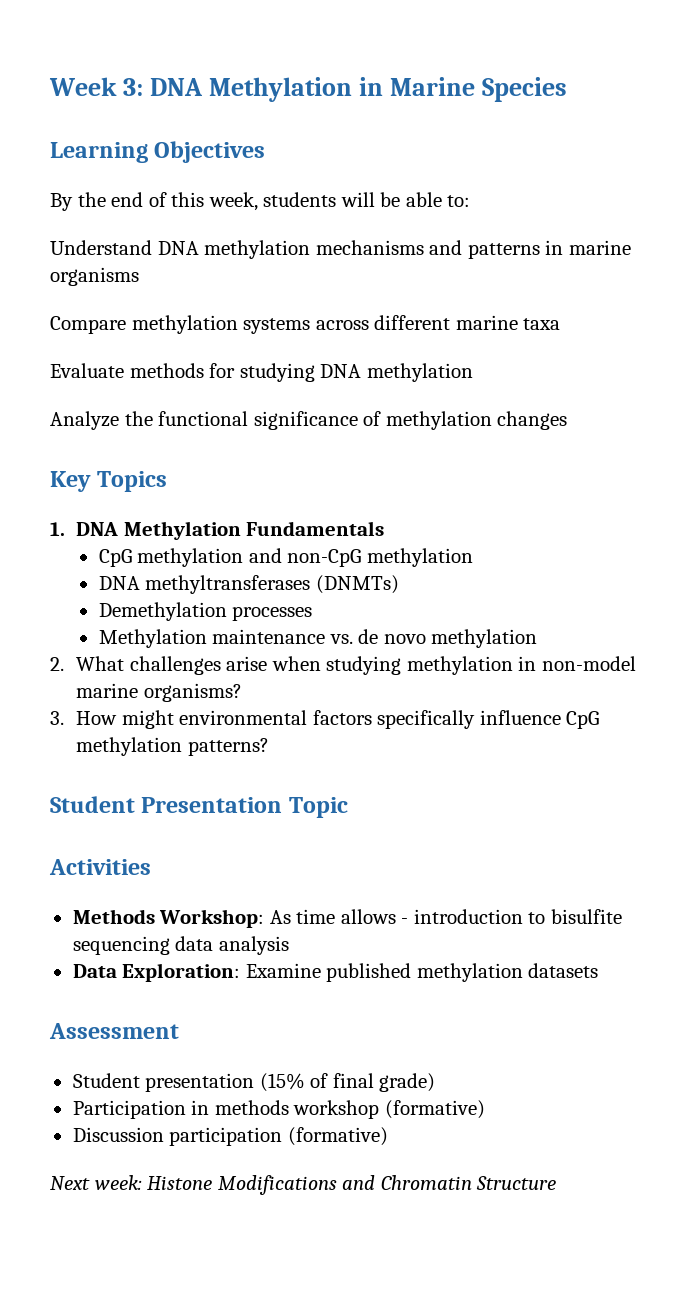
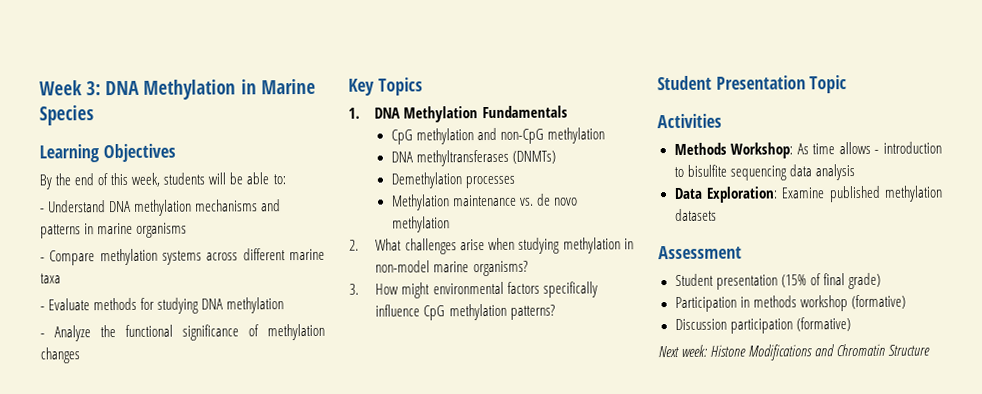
(471, 201) none -> [40,208,45,213] -
(139, 276) none -> [40,257,45,262] -
(561, 324) none -> [40,306,45,311] -
(473, 372) none -> [40,333,45,338] -

